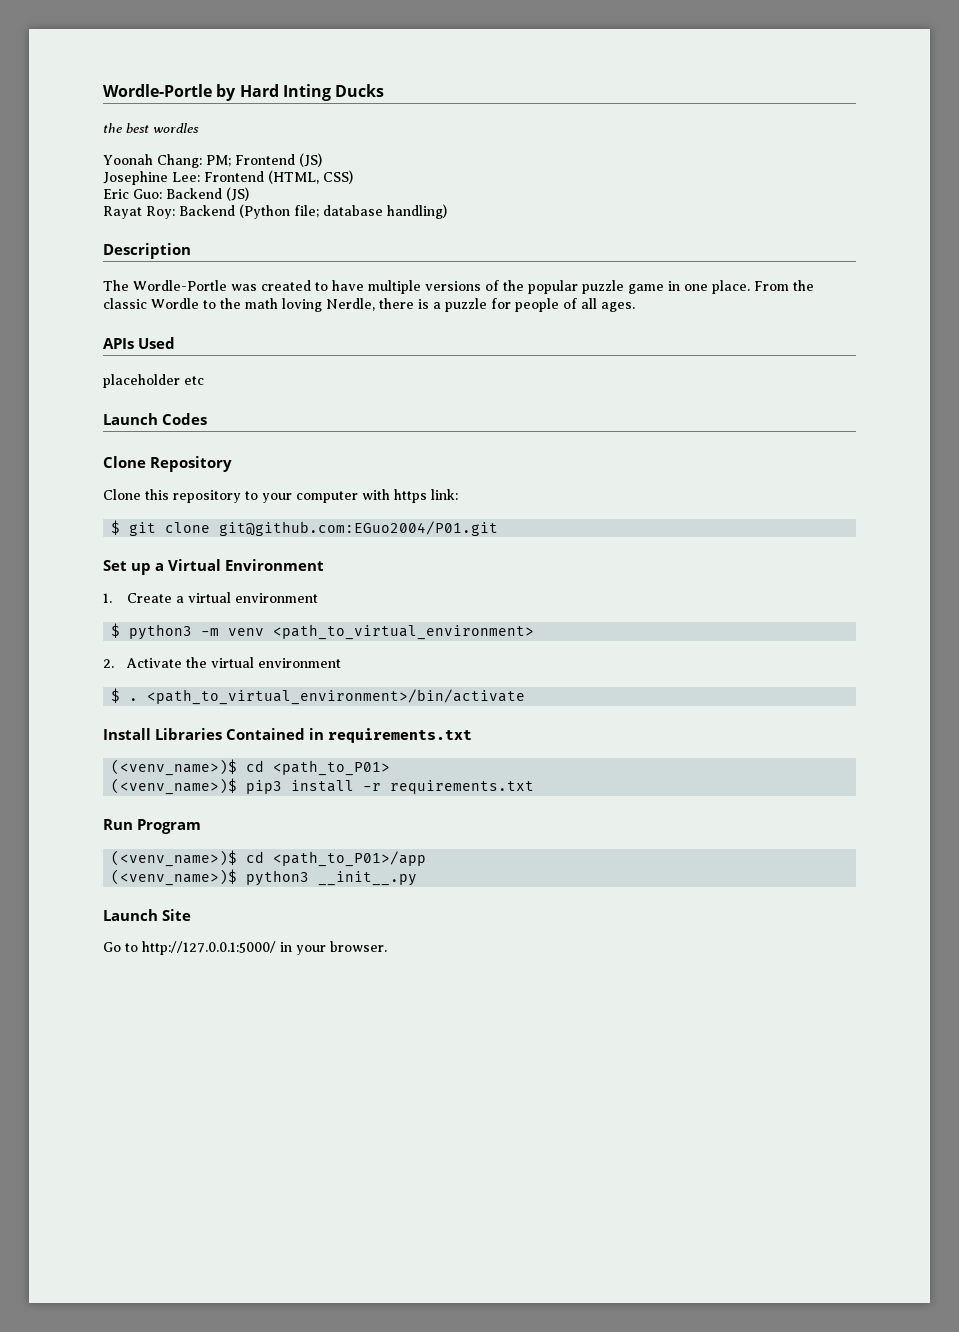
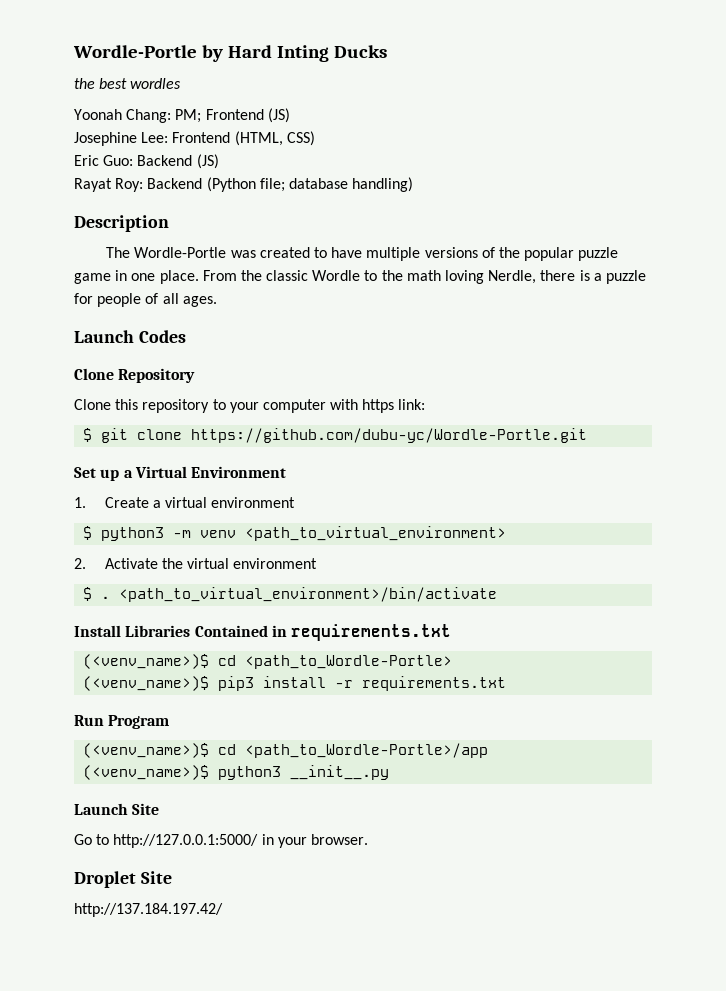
[103,337,176,349] [103,374,204,388] // APIs Used // placeholder etc -> (217, 301) none
[219,521,499,536] git@github.com:EGuo2004/P01.git -> [191,428,588,443] https://github.com/dubu-yc/Wordle-Portle.git
[273,760,391,776] <path_to_P01> -> [245,655,453,669] <path_to_Wordle-Portle>
[273,851,427,867] <path_to_P01>/app -> [245,743,489,758] <path_to_Wordle-Portle>/app
(387, 946) none -> [74,871,172,888] [74,903,223,917] // Droplet Site // http://137.184.197.42/

